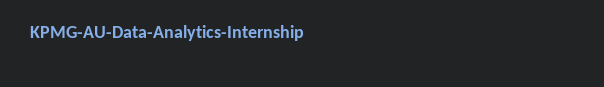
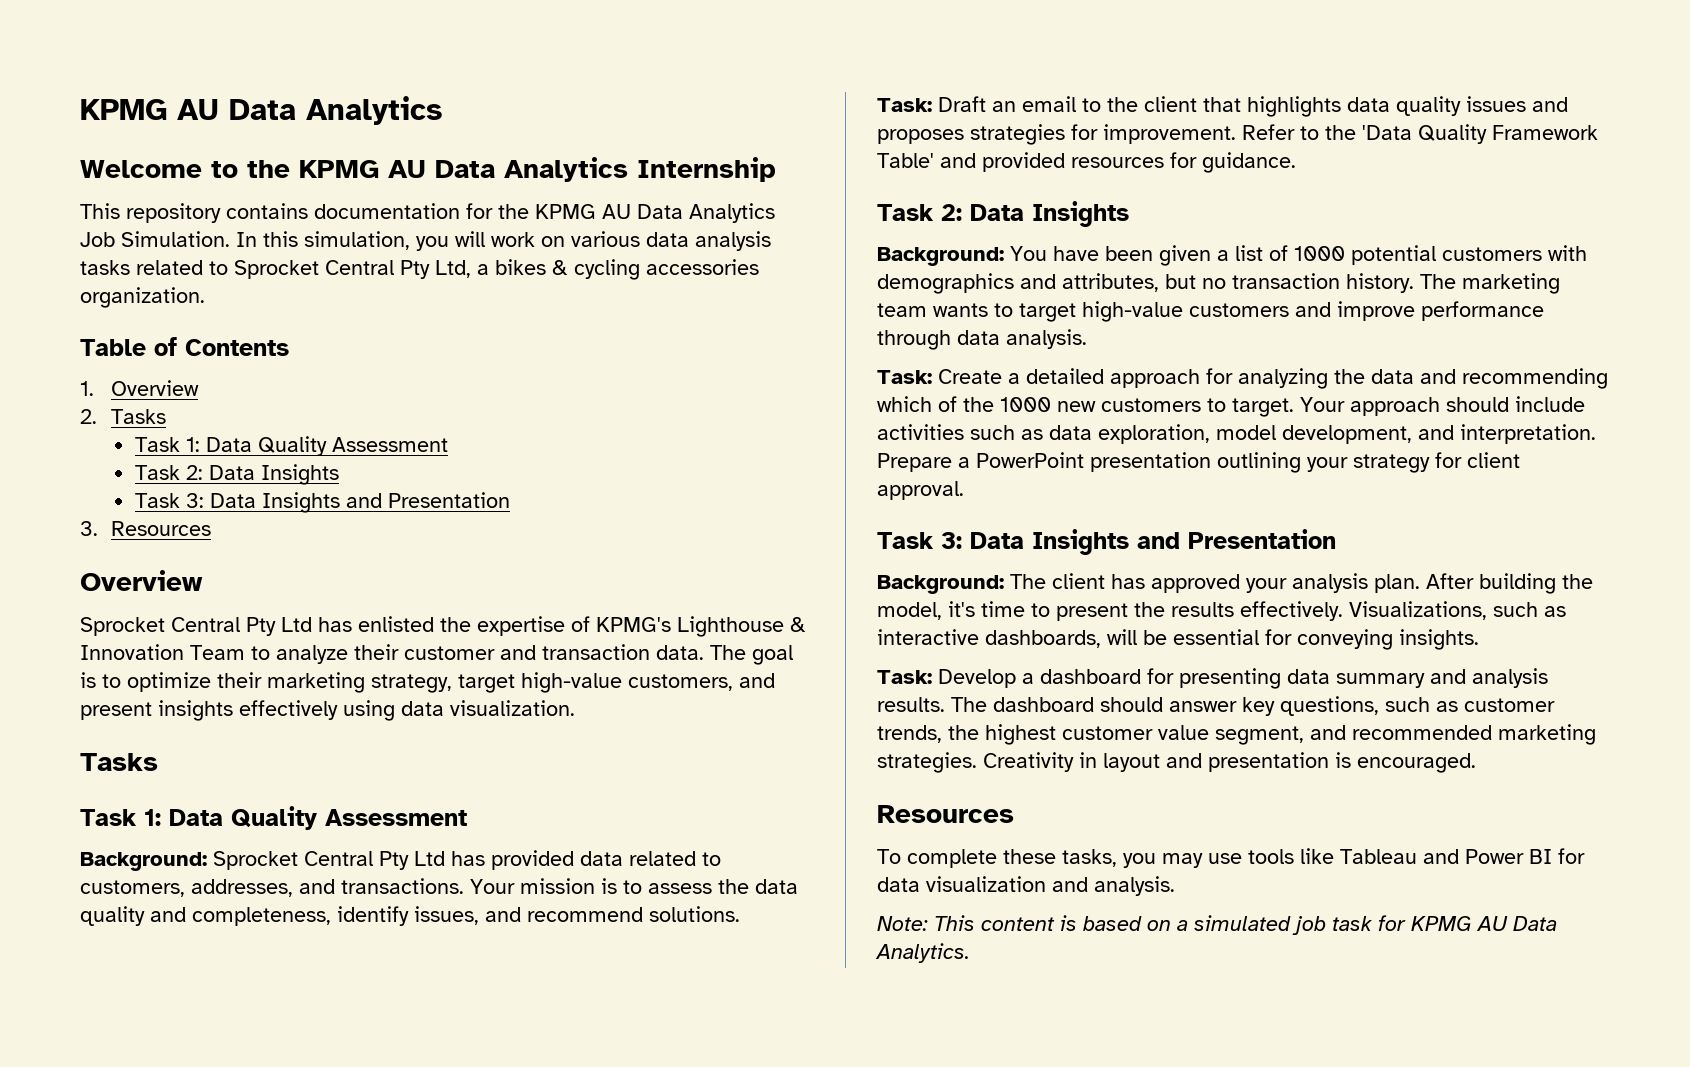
[30,25,304,41] KPMG-AU-Data-Analytics-Internship -> [80,96,443,125] [80,157,776,182] [80,203,775,223] [80,231,771,251] [80,259,759,280] [80,287,205,308] [80,337,289,356] [80,380,200,396] [80,409,167,424] [135,436,449,456] [135,464,340,485] [135,492,511,513] [80,521,212,536] [80,570,203,591] [80,616,806,637] [80,644,793,665] [80,672,775,693] [80,700,575,721] [80,753,158,771] [80,806,467,830] [80,850,721,871] [80,878,798,897] [80,906,740,926] [877,96,1568,117] [877,124,1598,145] [877,152,1296,173] [877,201,1129,227] [877,245,1587,266] [877,273,1560,294] [877,301,1544,322] [877,329,1087,350] [877,368,1608,389] [877,396,1585,417] [877,424,1596,444] [877,452,1520,473] [877,481,964,500] [877,529,1336,555] [877,573,1593,594] [877,601,1566,621] [877,629,1479,650] [877,668,1548,689] [877,696,1555,716] [877,724,1596,745] [877,752,1476,773] [877,805,1014,823] [877,848,1585,868] [877,876,1175,896] [877,915,1557,935] [875,943,970,963] KPMG AU Data Analytics // Welcome to the KPMG AU Data Analytics Internship // This repository contains documentation for the KPMG AU Data Analytics Job Simulation. In this simulation, you will work on various data analysis tasks related to Sprocket Central Pty Ltd, a bikes & cycling accessories organization. // Table of Contents // 1. Overview // 2. Tasks // Task 1: Data Quality Assessment // Task 2: Data Insights // Task 3: Data Insights and Presentation // 3. Resources // Overview // Sprocket Central Pty Ltd has enlisted the expertise of KPMG's Lighthouse & Innovation Team to analyze their customer and transaction data. The goal is to optimize their marketing strategy, target high-value customers, and present insights effectively using data visualization. // Tasks // Task 1: Data Quality Assessment // Background: Sprocket Central Pty Ltd has provided data related to customers, addresses, and transactions. Your mission is to assess the data quality and completeness, identify issues, and recommend solutions. // Task: Draft an email to the client that highlights data quality issues and proposes strategies for improvement. Refer to the 'Data Quality Framework Table' and provided resources for guidance. // Task 2: Data Insights // Background: You have been given a list of 1000 potential customers with demographics and attributes, but no transaction history. The marketing team wants to target high-value customers and improve performance through data analysis. // Task: Create a detailed approach for analyzing the data and recommending which of the 1000 new customers to target. Your approach should include activities such as data exploration, model development, and interpretation. Prepare a PowerPoint presentation outlining your strategy for client approval. // Task 3: Data Insights and Presentation // Background: The client has approved your analysis plan. After building the model, it's time to present the results effectively. Visualizations, such as interactive dashboards, will be essential for conveying insights. // Task: Develop a dashboard for presenting data summary and analysis results. The dashboard should answer key questions, such as customer trends, the highest customer value segment, and recommended marketing strategies. Creativity in layout and presentation is encouraged. // Resources // To complete these tasks, you may use tools like Tableau and Power BI for data visualization and analysis. // Note: This content is based on a simulated job task for KPMG AU Data Analytics.

